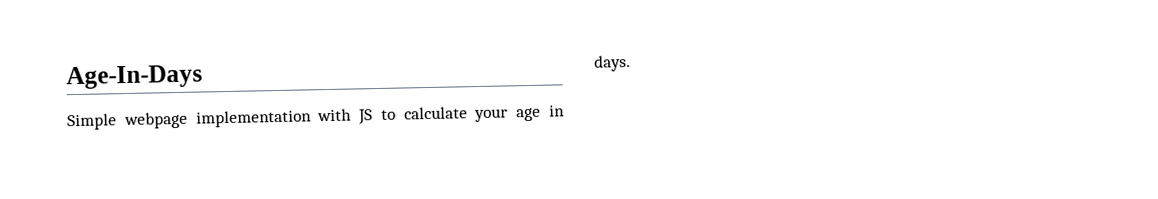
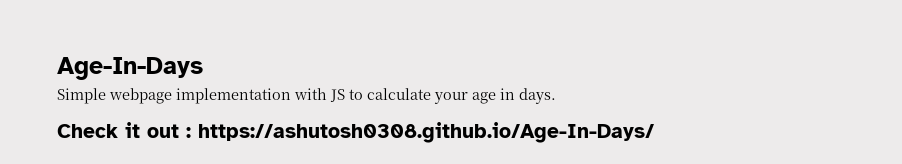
(631, 63) none -> [57,122,654,143] // Check it out : https://ashutosh0308.github.io/Age-In-Days/

